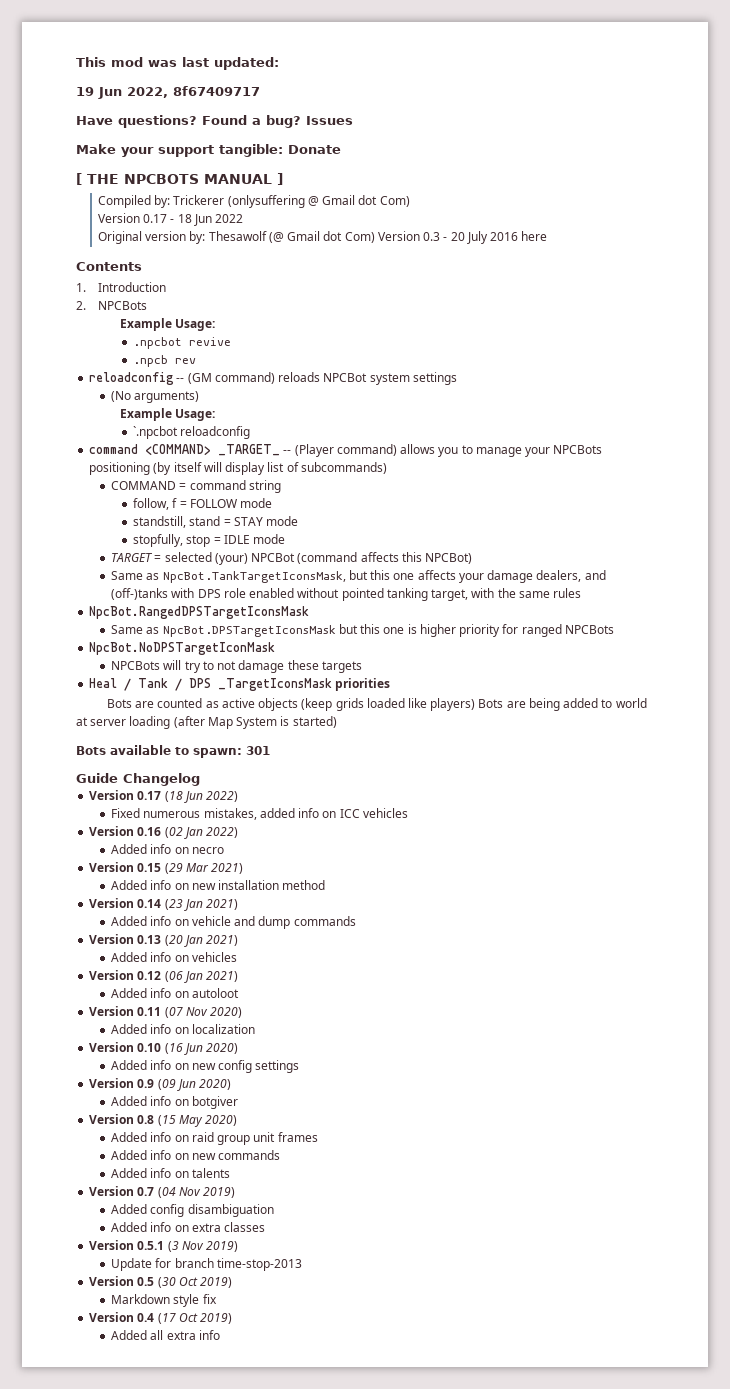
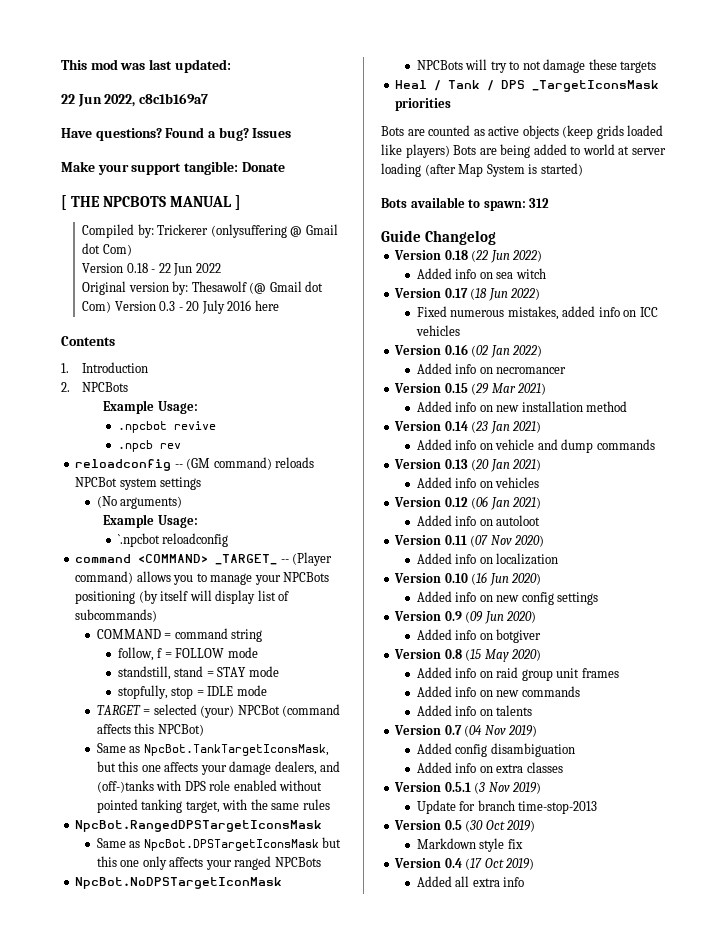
[76,87,94,96] 19 -> [61,94,75,104] 22
[173,86,260,96] 8f67409717 -> [138,93,208,104] c8c1b169a7
[143,214,192,223] 0.17 - 18 -> [126,263,171,273] 0.18 - 22
[407,624,519,637] is higher priority for -> [142,856,232,870] only affects your
[246,746,270,755] 301 -> [529,198,550,208] 312
(200, 779) none -> [394,250,543,263] [416,268,546,279] // Version 0.18 (22 Jun 2022) // Added info on sea witch
[191,847,224,854] necro -> [496,367,567,374] necromancer

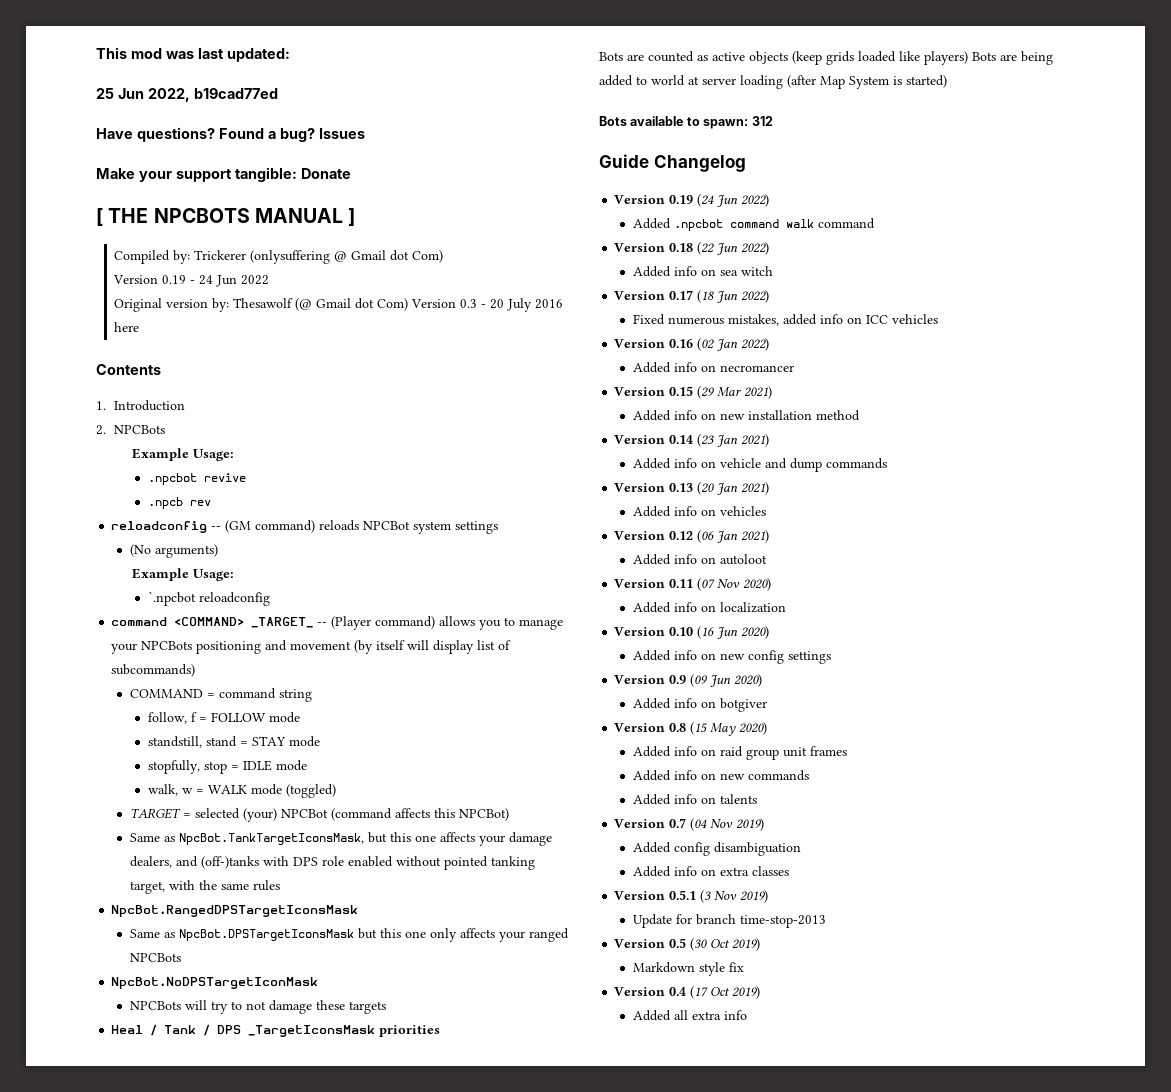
[61,94,75,104] 22 -> [96,88,114,99] 25
[138,93,208,104] c8c1b169a7 -> [193,88,278,99] b19cad77ed
[126,263,171,273] 0.18 - 22 -> [162,275,214,285] 0.19 - 24
(136, 597) none -> [265,640,352,651] and movement
(267, 690) none -> [147,784,336,798] // walk, w = WALK mode (toggled)
(496, 237) none -> [614,194,770,207] [632,218,875,231] // Version 0.19 (24 Jun 2022) // Added .npcbot command walk command

